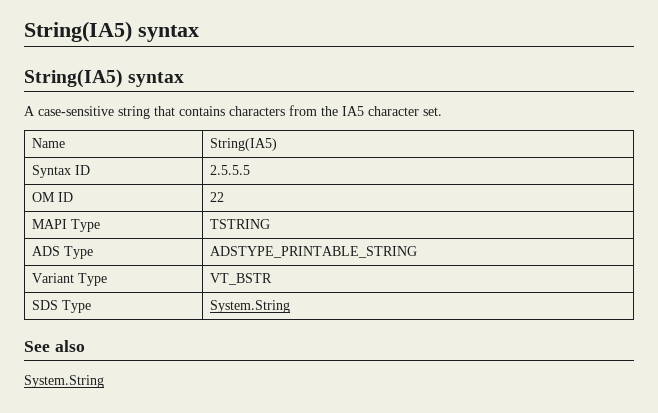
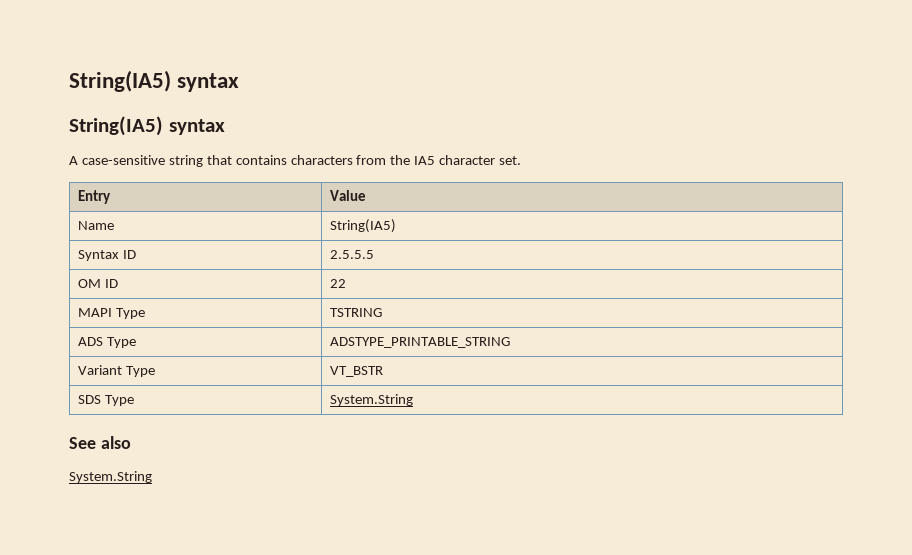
(442, 111) none -> [77,190,111,204] [329,190,366,201] // Entry | Value

